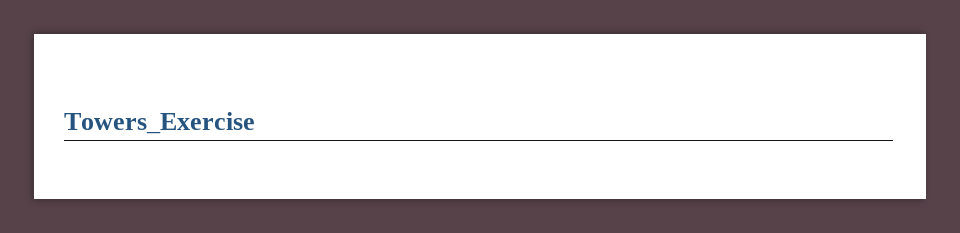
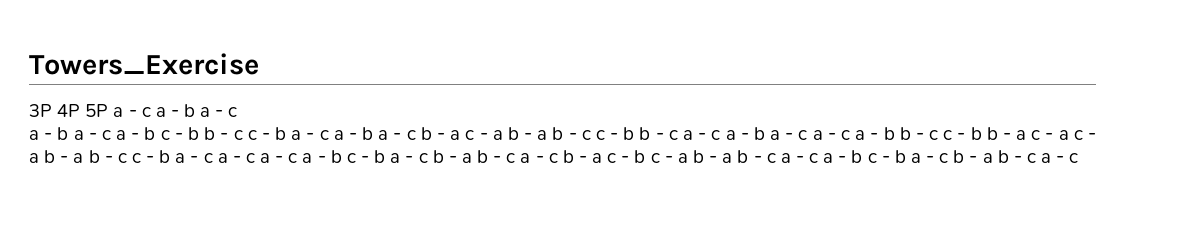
(255, 123) none -> [29,104,238,117] [29,127,1097,140] [29,150,1079,163] // 3P 4P 5P a - c a - b a - c // a - b a - c a - b c - b b - c c - b a - c a - b a - c b - a c - a b - a b - c c - b b - c a - c a - b a - c a - c a - b b - c c - b b - a c - a c - a b - a b - c c - b a - c a - c a - c a - b c - b a - c b - a b - c a - c b - a c - b c - a b - a b - c a - c a - b c - b a - c b - a b - c a - c

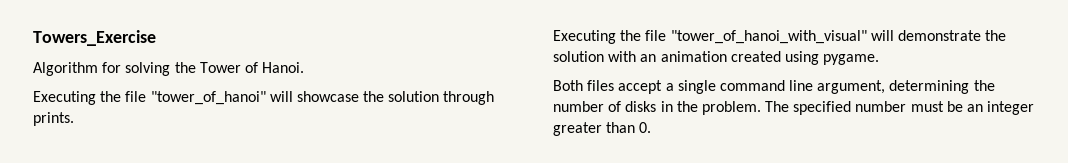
[29,104,238,117] [29,127,1097,140] [29,150,1079,163] 3P 4P 5P a - c a - b a - c // a - b a - c a - b c - b b - c c - b a - c a - b a - c b - a c - a b - a b - c c - b b - c a - c a - b a - c a - c a - b b - c c - b b - a c - a c - a b - a b - c c - b a - c a - c a - c a - b c - b a - c b - a b - c a - c b - a c - b c - a b - a b - c a - c a - b c - b a - c b - a b - c a - c -> [33,62,305,76] [33,91,495,105] [33,112,74,126] [553,30,1007,44] [553,51,880,65] [553,80,995,94] [553,101,1035,115] [553,122,652,136] Algorithm for solving the Tower of Hanoi. // Executing the file "tower_of_hanoi" will showcase the solution through prints. // Executing the file "tower_of_hanoi_with_visual" will demonstrate the solution with an animation created using pygame. // Both files accept a single command line argument, determining the number of disks in the problem. The specified number must be an integer greater than 0.

